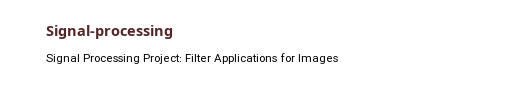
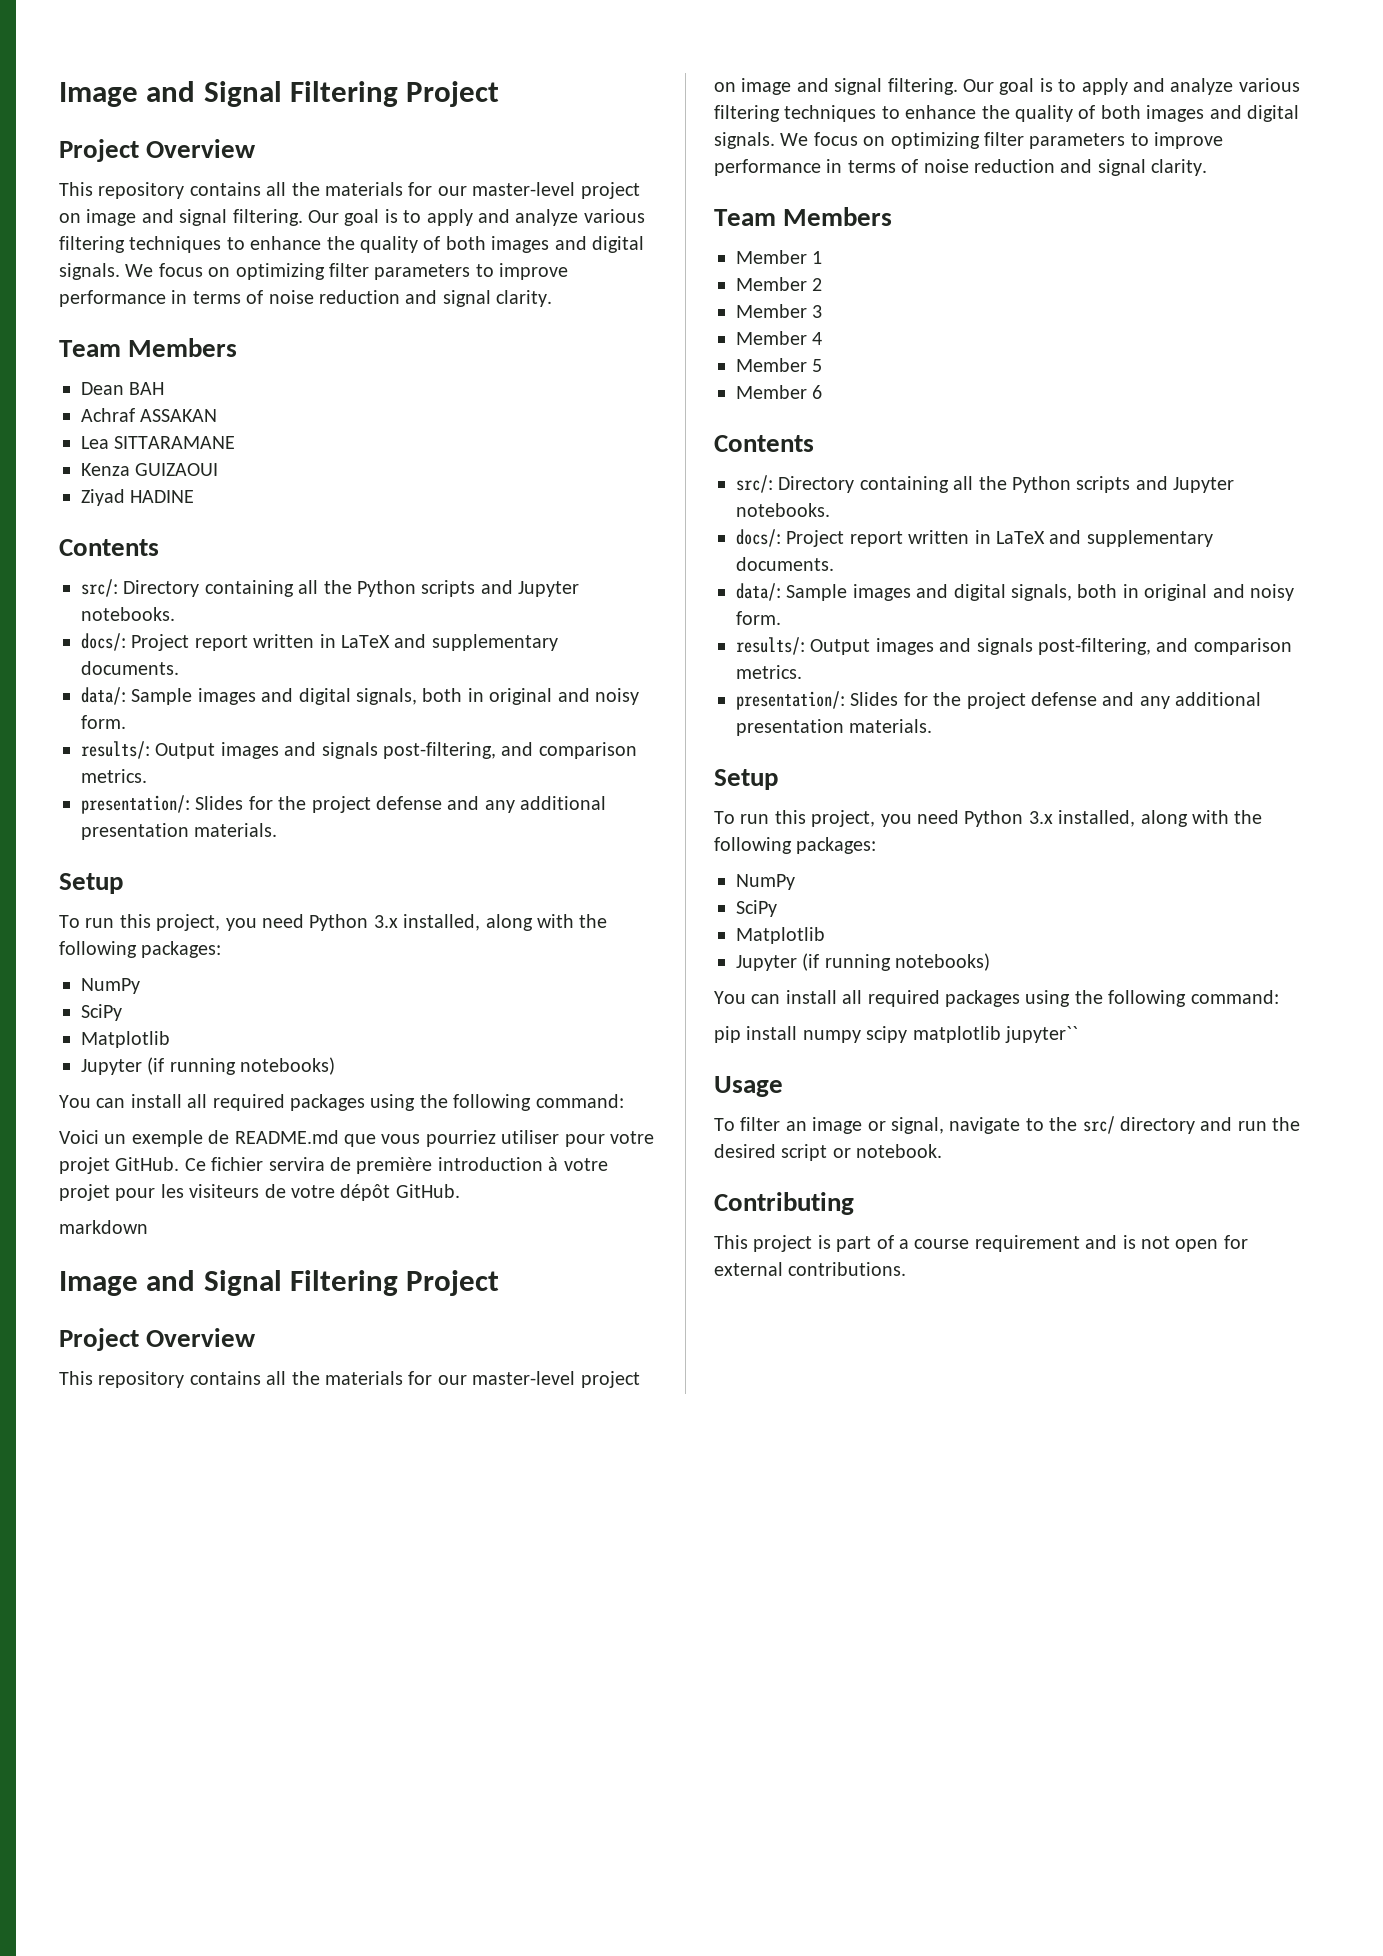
[46,25,173,39] [46,53,338,64] Signal-processing // Signal Processing Project: Filter Applications for Images -> [59,81,500,107] [59,139,257,162] [59,182,640,199] [59,209,645,226] [59,236,644,253] [59,263,569,280] [59,290,553,307] [59,338,238,357] [81,382,165,395] [81,408,218,422] [81,436,236,449] [81,463,219,476] [81,489,195,506] [59,539,159,556] [81,579,580,597] [81,607,175,621] [81,633,558,651] [81,661,179,675] [81,687,639,705] [81,715,126,729] [81,741,637,759] [81,769,147,783] [81,795,607,814] [81,823,278,840] [59,873,123,894] [59,914,608,931] [59,941,222,958] [81,978,140,994] [81,1004,122,1021] [81,1031,170,1048] [81,1057,336,1075] [59,1094,624,1111] [59,1130,654,1147] [59,1157,608,1174] [59,1184,460,1201] [59,1220,148,1234] [59,1270,500,1296] [59,1328,257,1351] [59,1371,640,1388] [714,78,1300,95] [714,105,1299,122] [714,132,1224,149] [714,159,1208,176] [714,207,893,226] [736,250,823,264] [736,277,823,291] [736,304,823,318] [736,331,823,345] [736,358,823,372] [736,385,823,399] [714,435,814,452] [736,475,1235,493] [736,503,830,517] [736,529,1213,547] [736,557,834,571] [736,583,1294,601] [736,611,781,625] [736,637,1292,655] [736,665,802,679] [736,691,1262,710] [736,719,933,736] [714,769,778,790] [714,810,1263,827] [714,837,877,854] [736,874,795,890] [736,900,777,917] [736,927,825,944] [736,953,991,971] [714,990,1279,1007] [714,1026,1078,1043] [714,1076,783,1097] [714,1116,1301,1134] [714,1144,943,1161] [714,1192,854,1215] [714,1235,1248,1252] [714,1262,907,1276] Image and Signal Filtering Project // Project Overview // This repository contains all the materials for our master-level project on image and signal filtering. Our goal is to apply and analyze various filtering techniques to enhance the quality of both images and digital signals. We focus on optimizing filter parameters to improve performance in terms of noise reduction and signal clarity. // Team Members // Dean BAH // Achraf ASSAKAN // Lea SITTARAMANE // Kenza GUIZAOUI // Ziyad HADINE // Contents // src/: Directory containing all the Python scripts and Jupyter notebooks. // docs/: Project report written in LaTeX and supplementary documents. // data/: Sample images and digital signals, both in original and noisy form. // results/: Output images and signals post-filtering, and comparison metrics. // presentation/: Slides for the project defense and any additional presentation materials. // Setup // To run this project, you need Python 3.x installed, along with the following packages: // NumPy // SciPy // Matplotlib // Jupyter (if running notebooks) // You can install all required packages using the following command: // Voici un exemple de README.md que vous pourriez utiliser pour votre projet GitHub. Ce fichier servira de première introduction à votre projet pour les visiteurs de votre dépôt GitHub. // markdown // Image and Signal Filtering Project // Project Overview // This repository contains all the materials for our master-level project on image and signal filtering. Our goal is to apply and analyze various filtering techniques to enhance the quality of both images and digital signals. We focus on optimizing filter parameters to improve performance in terms of noise reduction and signal clarity. // Team Members // Member 1 // Member 2 // Member 3 // Member 4 // Member 5 // Member 6 // Contents // src/: Directory containing all the Python scripts and Jupyter notebooks. // docs/: Project report written in LaTeX and supplementary documents. // data/: Sample images and digital signals, both in original and noisy form. // results/: Output images and signals post-filtering, and comparison metrics. // presentation/: Slides for the project defense and any additional presentation materials. // Setup // To run this project, you need Python 3.x installed, along with the following packages: // NumPy // SciPy // Matplotlib // Jupyter (if running notebooks) // You can install all required packages using the following command: // pip install numpy scipy matplotlib jupyter`` // Usage // To filter an image or signal, navigate to the src/ directory and run the desired script or notebook. // Contributing // This project is part of a course requirement and is not open for external contributions.

